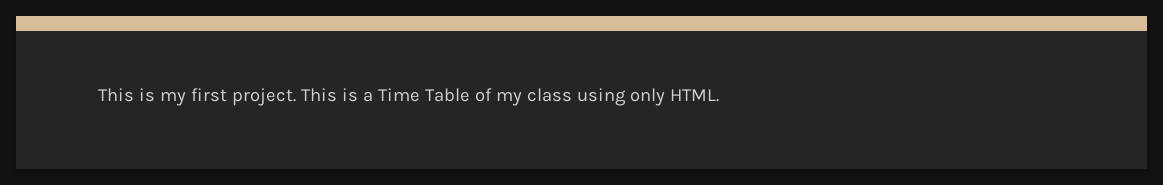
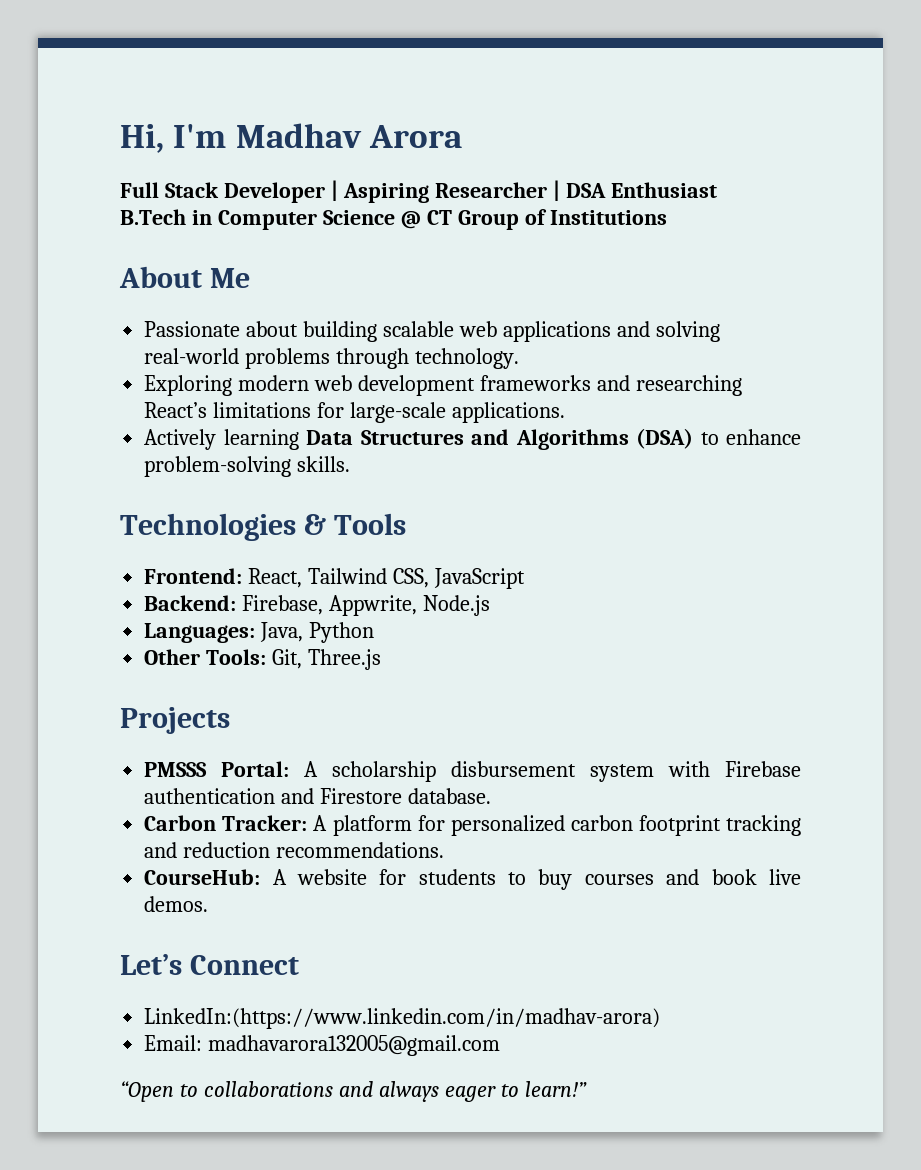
[98,88,719,106] This is my first project. This is a Time Table of my class using only HTML. -> [120,123,462,153] [120,180,717,203] [120,209,667,230] [119,266,250,288] [144,321,720,342] [144,348,520,369] [144,375,742,396] [144,402,565,423] [144,428,802,450] [144,456,351,477] [120,513,406,541] [144,568,525,589] [144,595,491,616] [144,622,375,643] [144,649,382,670] [120,707,230,734] [144,761,801,782] [144,788,492,804] [144,815,802,836] [144,842,445,858] [144,869,801,890] [144,896,209,912] [120,954,299,975] [144,1008,661,1029] [144,1035,501,1056] [120,1081,587,1102] Hi, I'm Madhav Arora // Full Stack Developer | Aspiring Researcher | DSA Enthusiast // B.Tech in Computer Science @ CT Group of Institutions // About Me // Passionate about building scalable web applications and solving real-world problems through technology. // Exploring modern web development frameworks and researching React’s limitations for large-scale applications. // Actively learning Data Structures and Algorithms (DSA) to enhance problem-solving skills. // Technologies & Tools // Frontend: React, Tailwind CSS, JavaScript // Backend: Firebase, Appwrite, Node.js // Languages: Java, Python // Other Tools: Git, Three.js // Projects // PMSSS Portal: A scholarship disbursement system with Firebase authentication and Firestore database. // Carbon Tracker: A platform for personalized carbon footprint tracking and reduction recommendations. // CourseHub: A website for students to buy courses and book live demos. // Let’s Connect // LinkedIn:(https://www.linkedin.com/in/madhav-arora) // Email: madhavarora132005@gmail.com // “Open to collaborations and always eager to learn!”

